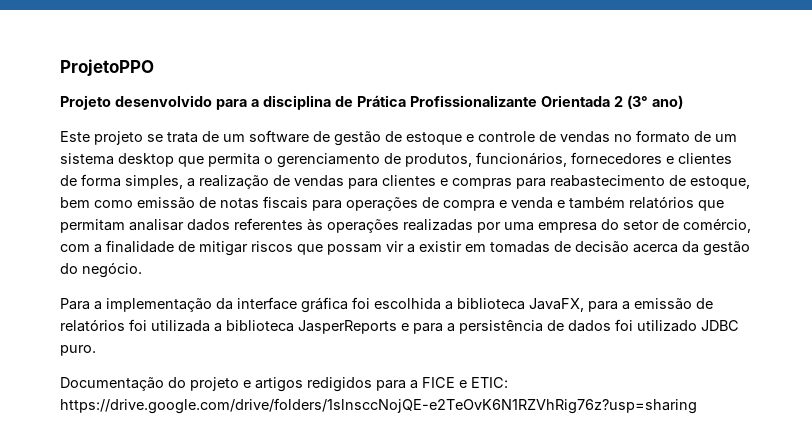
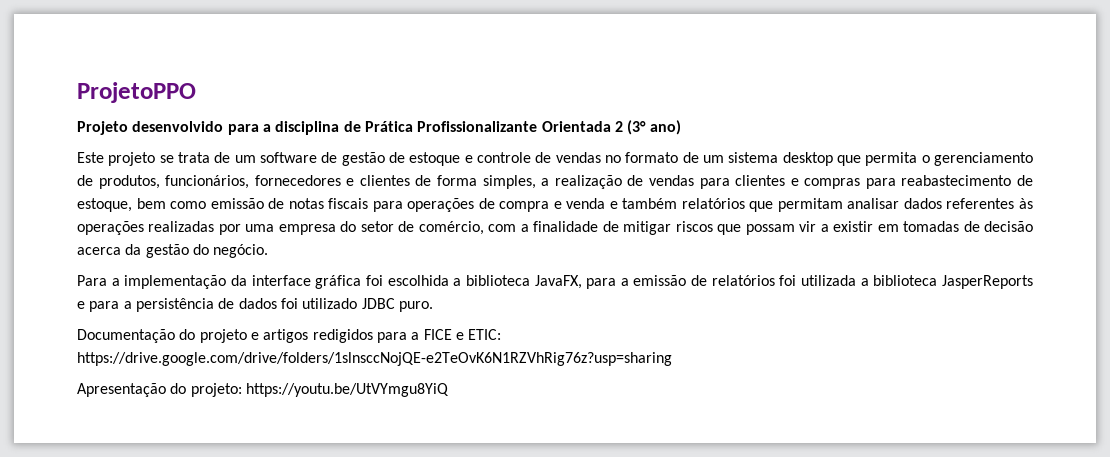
(697, 406) none -> [77,383,449,397] // Apresentação do projeto: https://youtu.be/UtVYmgu8YiQ

